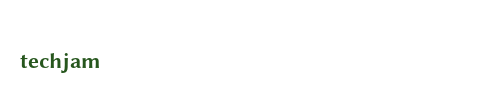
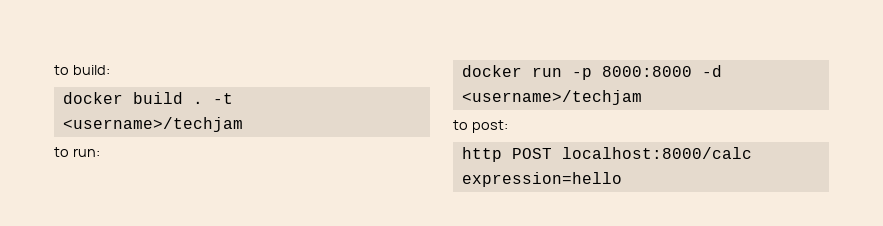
[20,52,101,73] techjam -> [54,65,110,75] [62,92,233,104] [62,117,243,132] [54,147,100,157] [461,65,722,80] [461,90,642,105] [453,120,508,133] [461,147,752,162] [461,172,622,187] to build: // docker build . -t <username>/techjam // to run: // docker run -p 8000:8000 -d <username>/techjam // to post: // http POST localhost:8000/calc expression=hello

